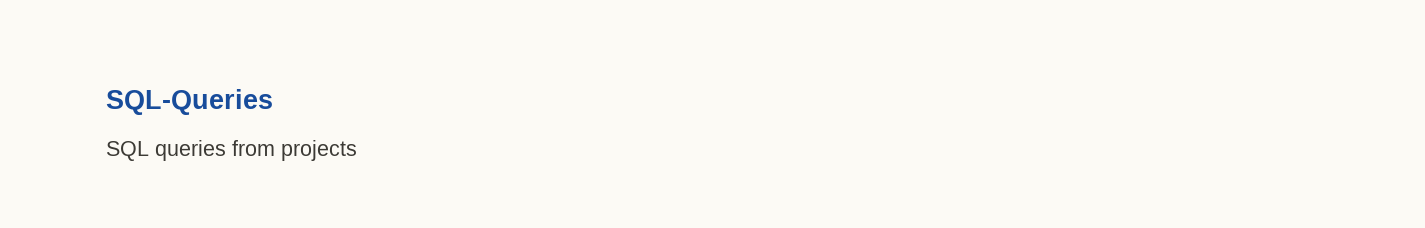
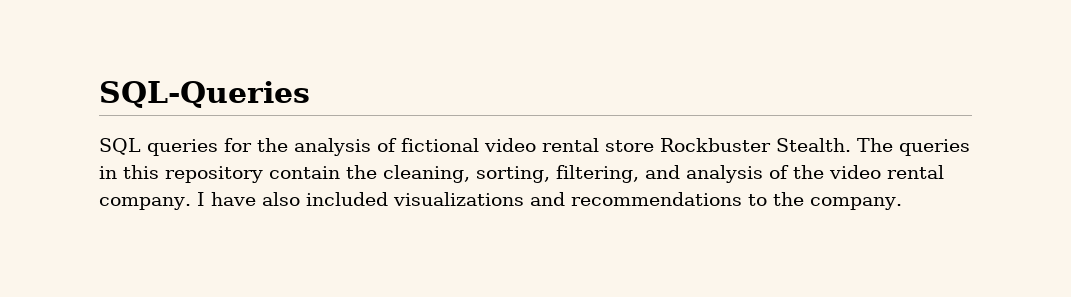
[232,140,357,161] from projects -> [224,138,970,156] [99,165,944,183] [99,192,902,210] for the analysis of fictional video rental store Rockbuster Stealth. The queries in this repository contain the cleaning, sorting, filtering, and analysis of the video rental company. I have also included visualizations and recommendations to the company.

